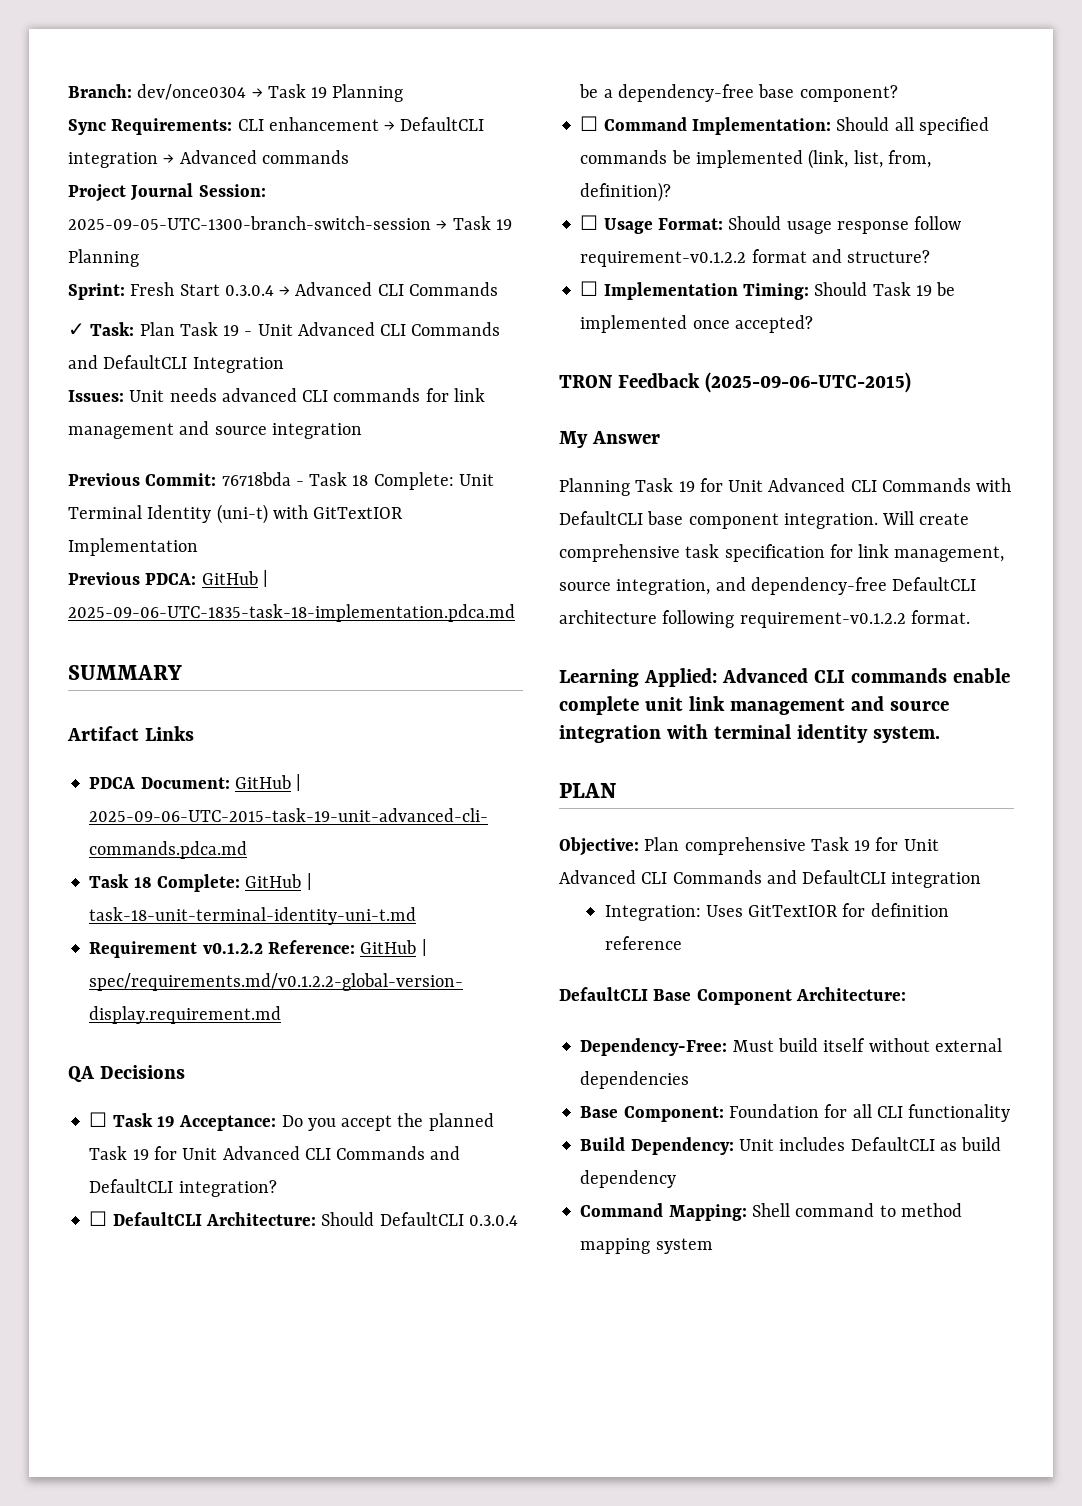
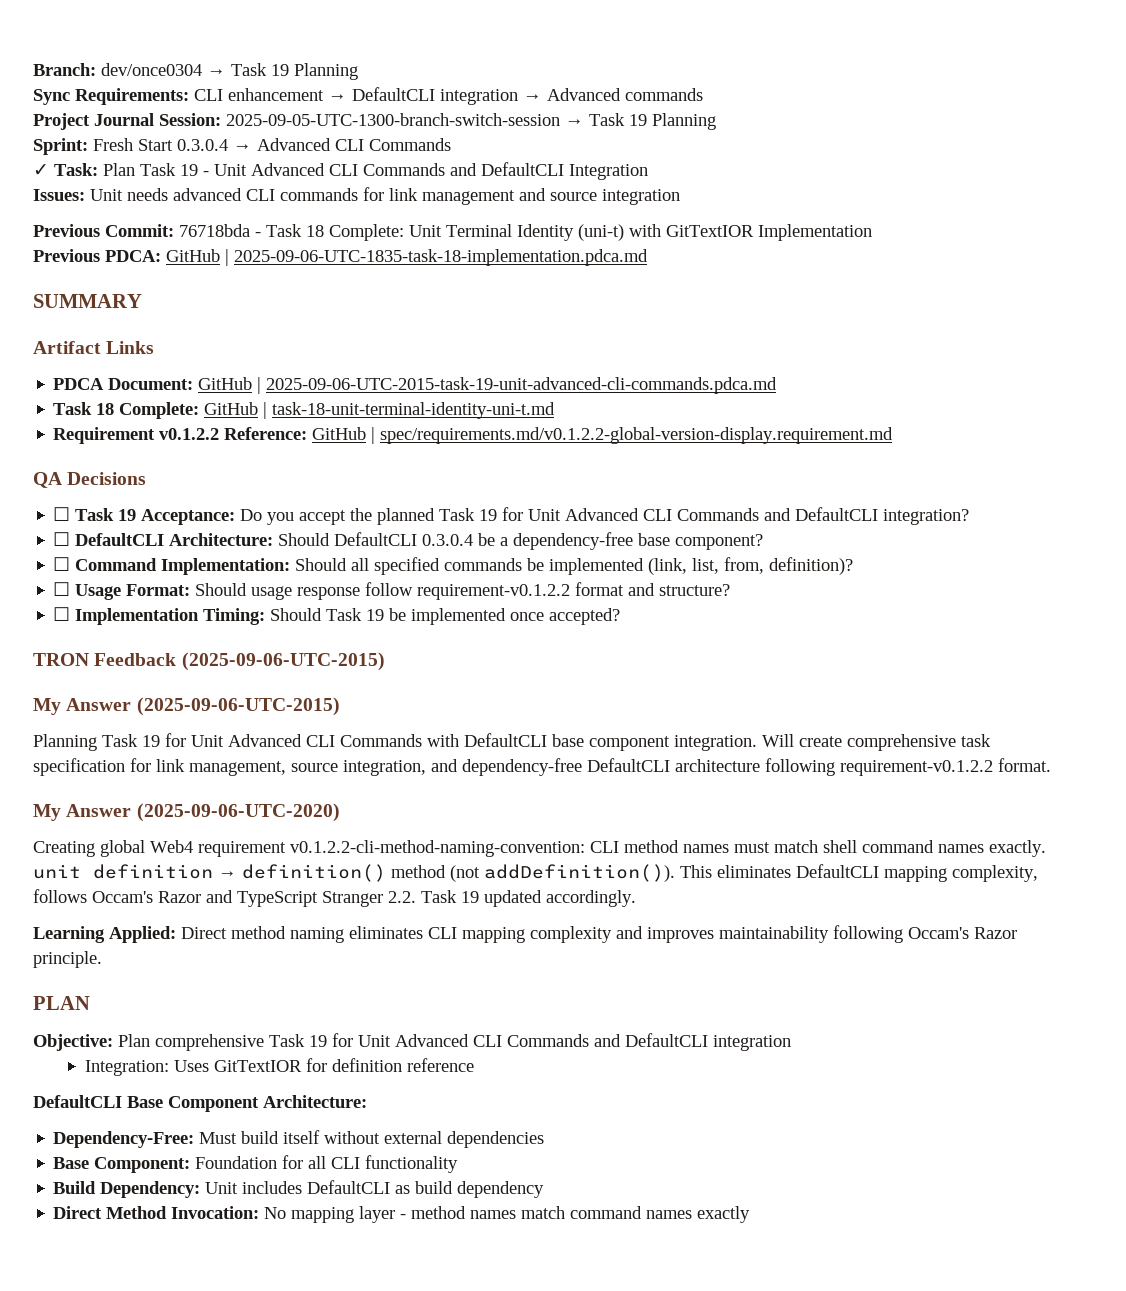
(660, 437) none -> [136,697,340,716] (2025-09-06-UTC-2015)
[559,668,1010,687] [559,696,949,715] [559,724,940,743] Learning Applied: Advanced CLI commands enable complete unit link management and source integration with terminal identity system. -> [33,803,340,822] [33,840,1046,857] [33,864,1038,882] [33,889,636,907] [33,925,1017,943] [33,951,102,968] My Answer (2025-09-06-UTC-2020) // Creating global Web4 requirement v0.1.2.2-cli-method-naming-convention: CLI method names must match shell command names exactly. unit definition → definition() method (not addDefinition()). This eliminates DefaultCLI mapping complexity, follows Occam's Razor and TypeScript Stranger 2.2. Task 19 updated accordingly. // Learning Applied: Direct method naming eliminates CLI mapping complexity and improves maintainability following Occam's Razor principle.
[580,1203,962,1221] [580,1238,713,1254] Command Mapping: Shell command to method mapping system -> [53,1206,751,1223] Direct Method Invocation: No mapping layer - method names match command names exactly

